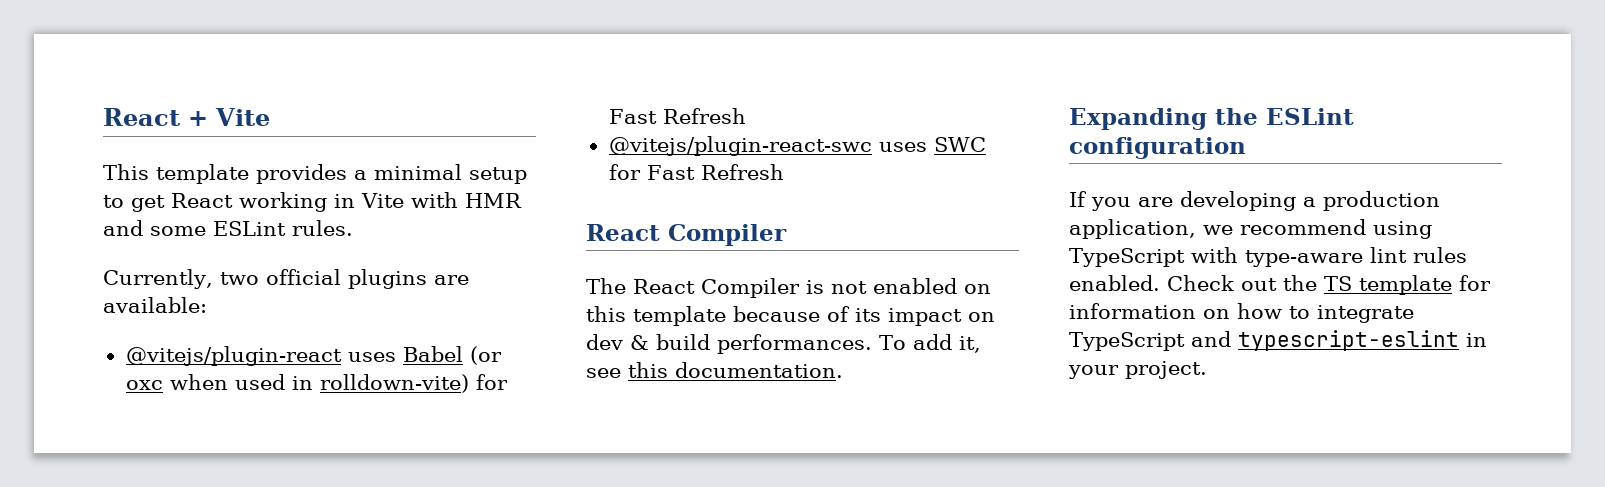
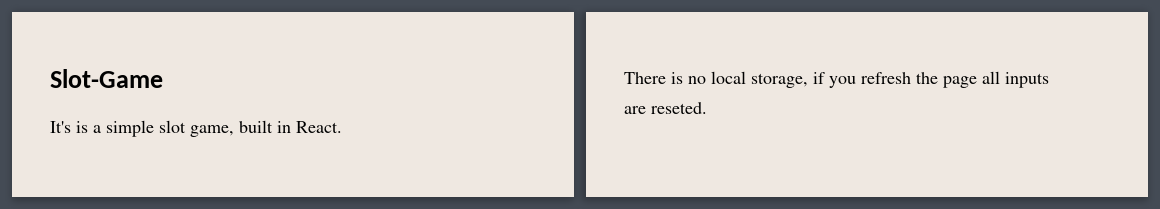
[103,108,270,126] [103,164,527,184] [103,192,522,212] [103,220,353,236] [103,269,469,289] [103,297,207,313] [125,346,502,366] [125,374,508,393] [608,108,746,124] [608,136,986,156] [608,164,784,180] [586,224,787,246] [586,278,991,298] [586,306,995,326] [586,334,981,354] [586,362,843,378] [1069,108,1354,130] [1069,137,1246,159] [1069,191,1440,211] [1069,219,1432,239] [1069,247,1467,267] [1069,275,1491,295] [1069,303,1414,323] [1069,330,1487,351] [1068,361,1207,379] React + Vite // This template provides a minimal setup to get React working in Vite with HMR and some ESLint rules. // Currently, two official plugins are available: // @vitejs/plugin-react uses Babel (or oxc when used in rolldown-vite) for Fast Refresh // @vitejs/plugin-react-swc uses SWC for Fast Refresh // React Compiler // The React Compiler is not enabled on this template because of its impact on dev & build performances. To add it, see this documentation. // Expanding the ESLint configuration // If you are developing a production application, we recommend using TypeScript with type-aware lint rules enabled. Check out the TS template for information on how to integrate TypeScript and typescript-eslint in your project. -> [50,69,163,88] [50,120,342,137] [624,71,1049,88] [624,102,707,114] Slot-Game // It's is a simple slot game, built in React. // There is no local storage, if you refresh the page all inputs are reseted.

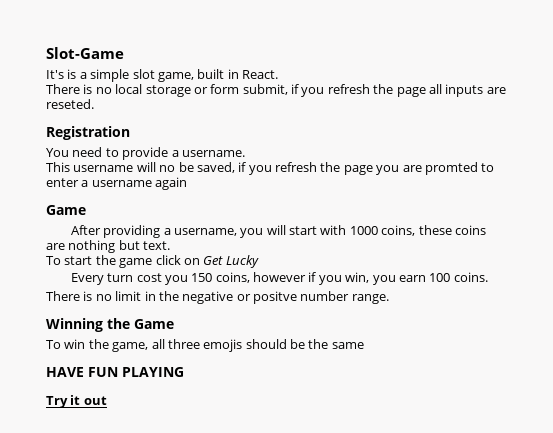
[751,73,808,88] storage, -> [145,84,288,97] storage or form submit,
(707, 108) none -> [46,126,130,140] [46,147,245,160] [46,162,495,175] [46,177,188,190] [46,205,86,215] [70,225,486,238] [46,240,171,253] [46,255,259,268] [70,272,488,285] [46,291,389,304] [46,318,174,332] [46,339,364,352] [46,367,184,377] [46,395,107,408] // Registration // You need to provide a username. // This username will no be saved, if you refresh the page you are promted to enter a username again // Game // After providing a username, you will start with 1000 coins, these coins are nothing but text. // To start the game click on Get Lucky // Every turn cost you 150 coins, however if you win, you earn 100 coins. // There is no limit in the negative or positve number range. // Winning the Game // To win the game, all three emojis should be the same // HAVE FUN PLAYING // Try it out

